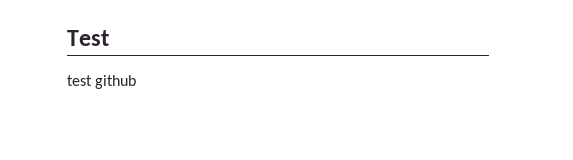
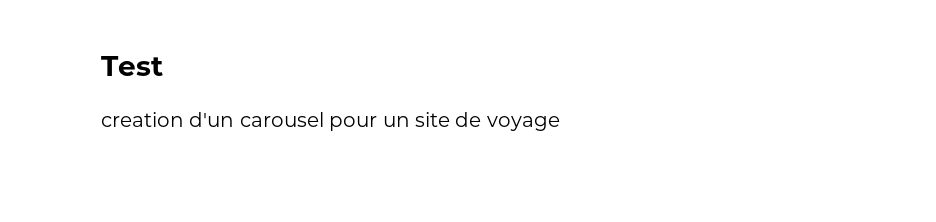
[67,75,137,89] test github -> [101,112,560,131] creation d'un carousel pour un site de voyage

